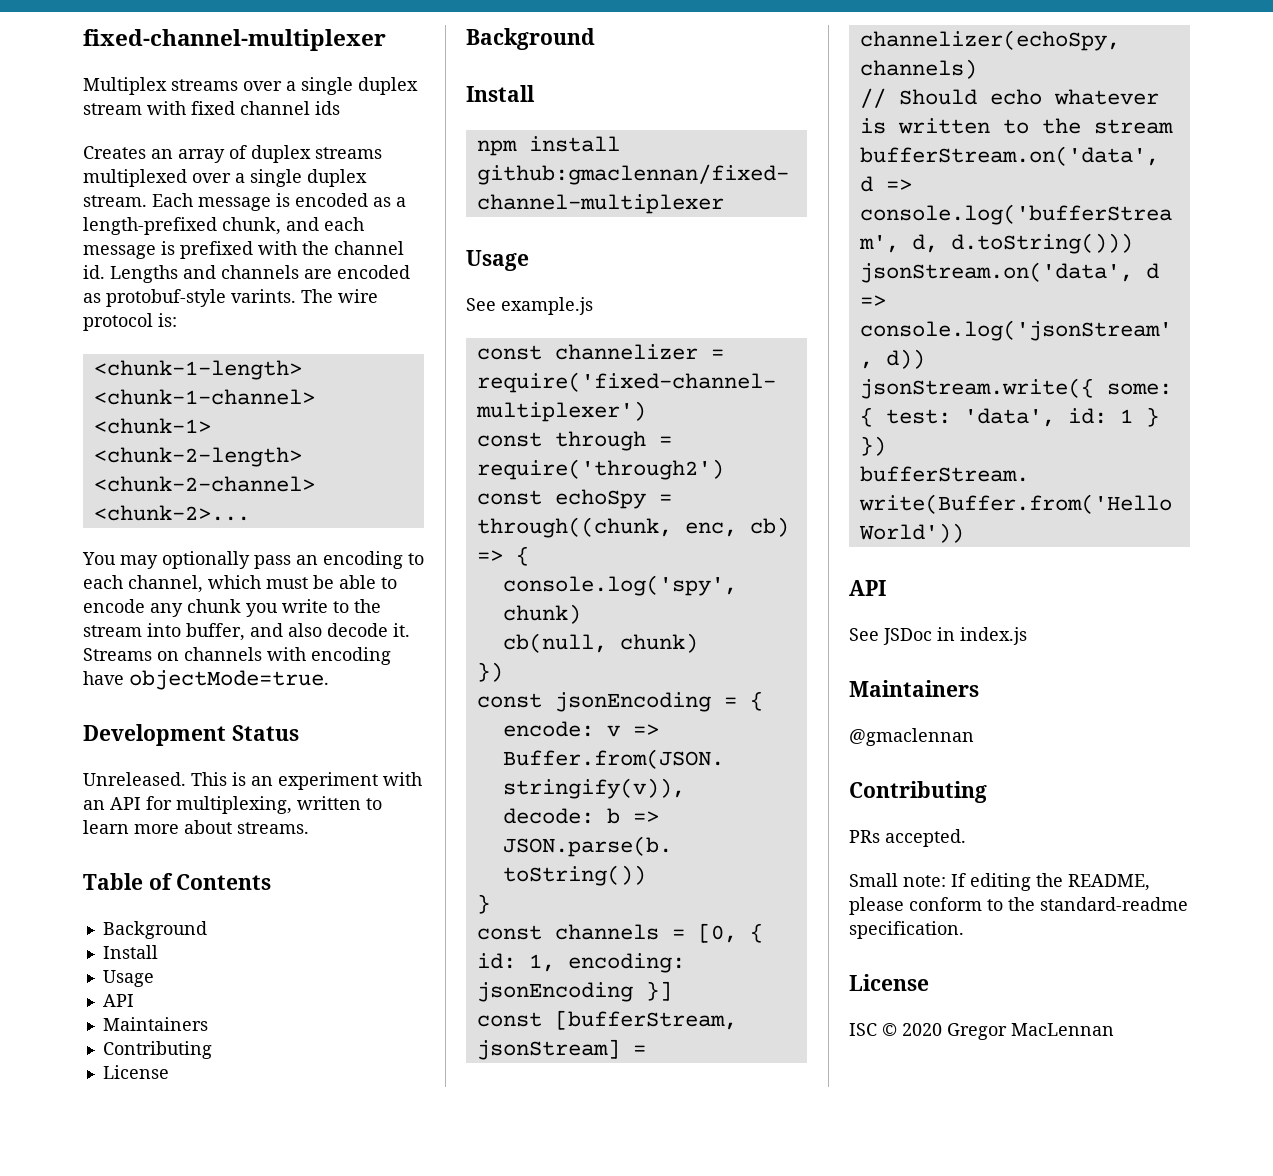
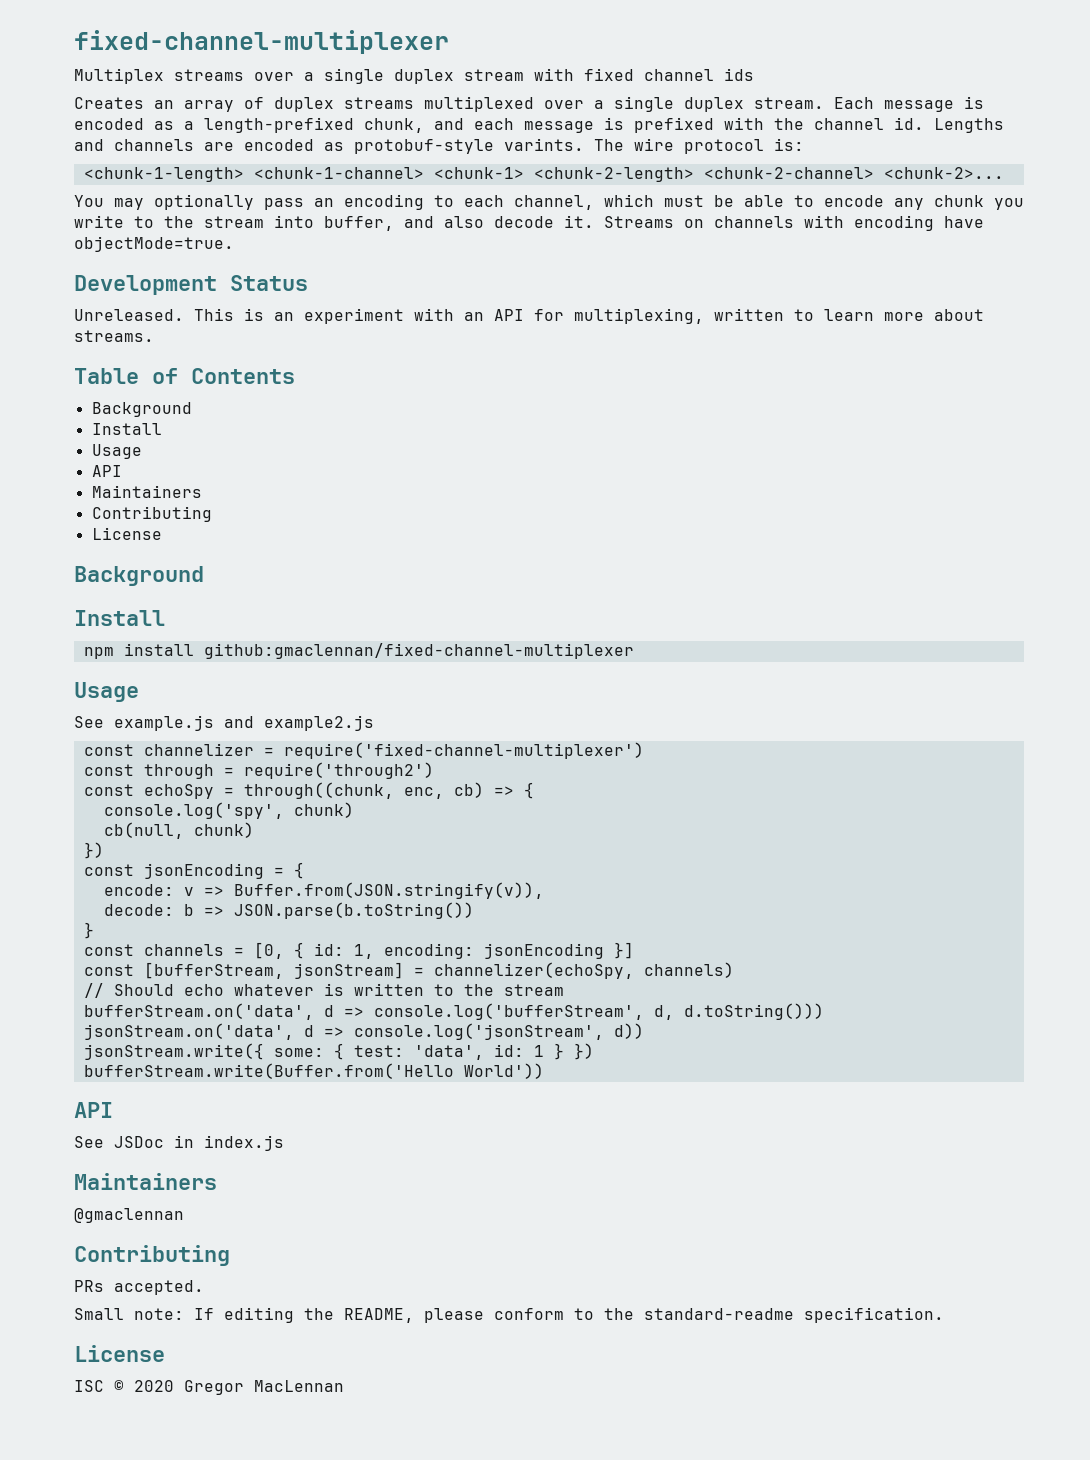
(593, 306) none -> [224,715,374,731] and example2.js

